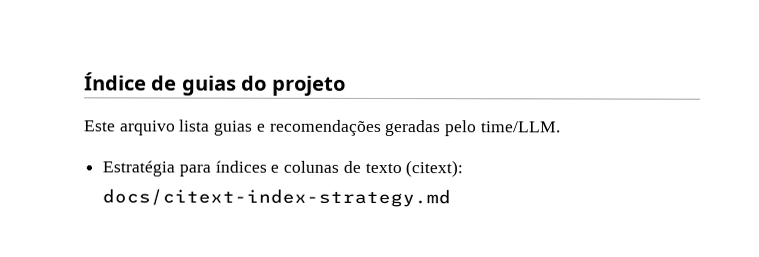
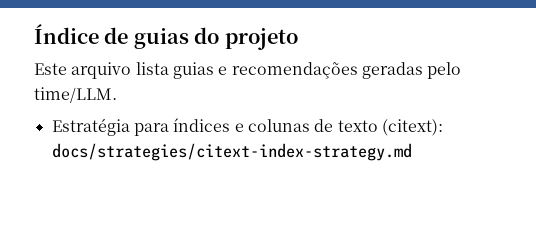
[102,188,452,208] docs/citext-index-strategy.md -> [51,143,412,161] docs/strategies/citext-index-strategy.md

